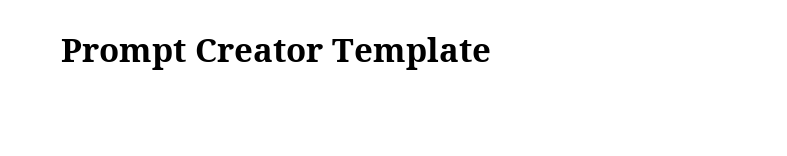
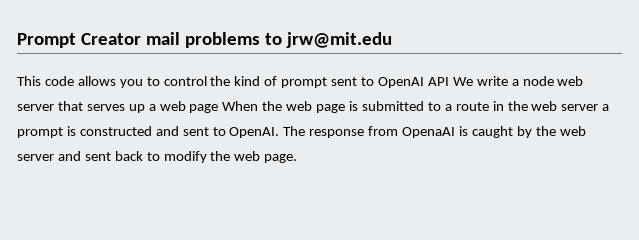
[332,37,491,70] Template -> [145,32,392,48] [17,76,584,88] [17,101,610,113] [17,126,586,138] [17,151,298,163] mail problems to jrw@mit.edu // This code allows you to control the kind of prompt sent to OpenAI API We write a node web server that serves up a web page When the web page is submitted to a route in the web server a prompt is constructed and sent to OpenAI. The response from OpenaAI is caught by the web server and sent back to modify the web page.

